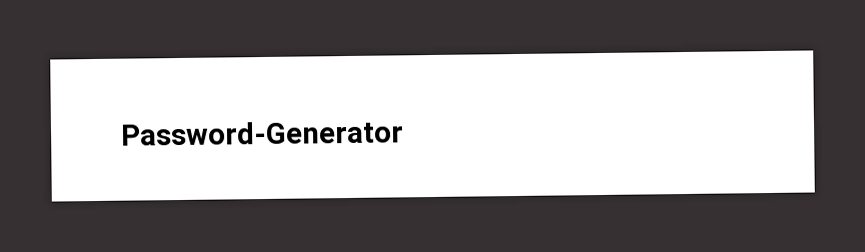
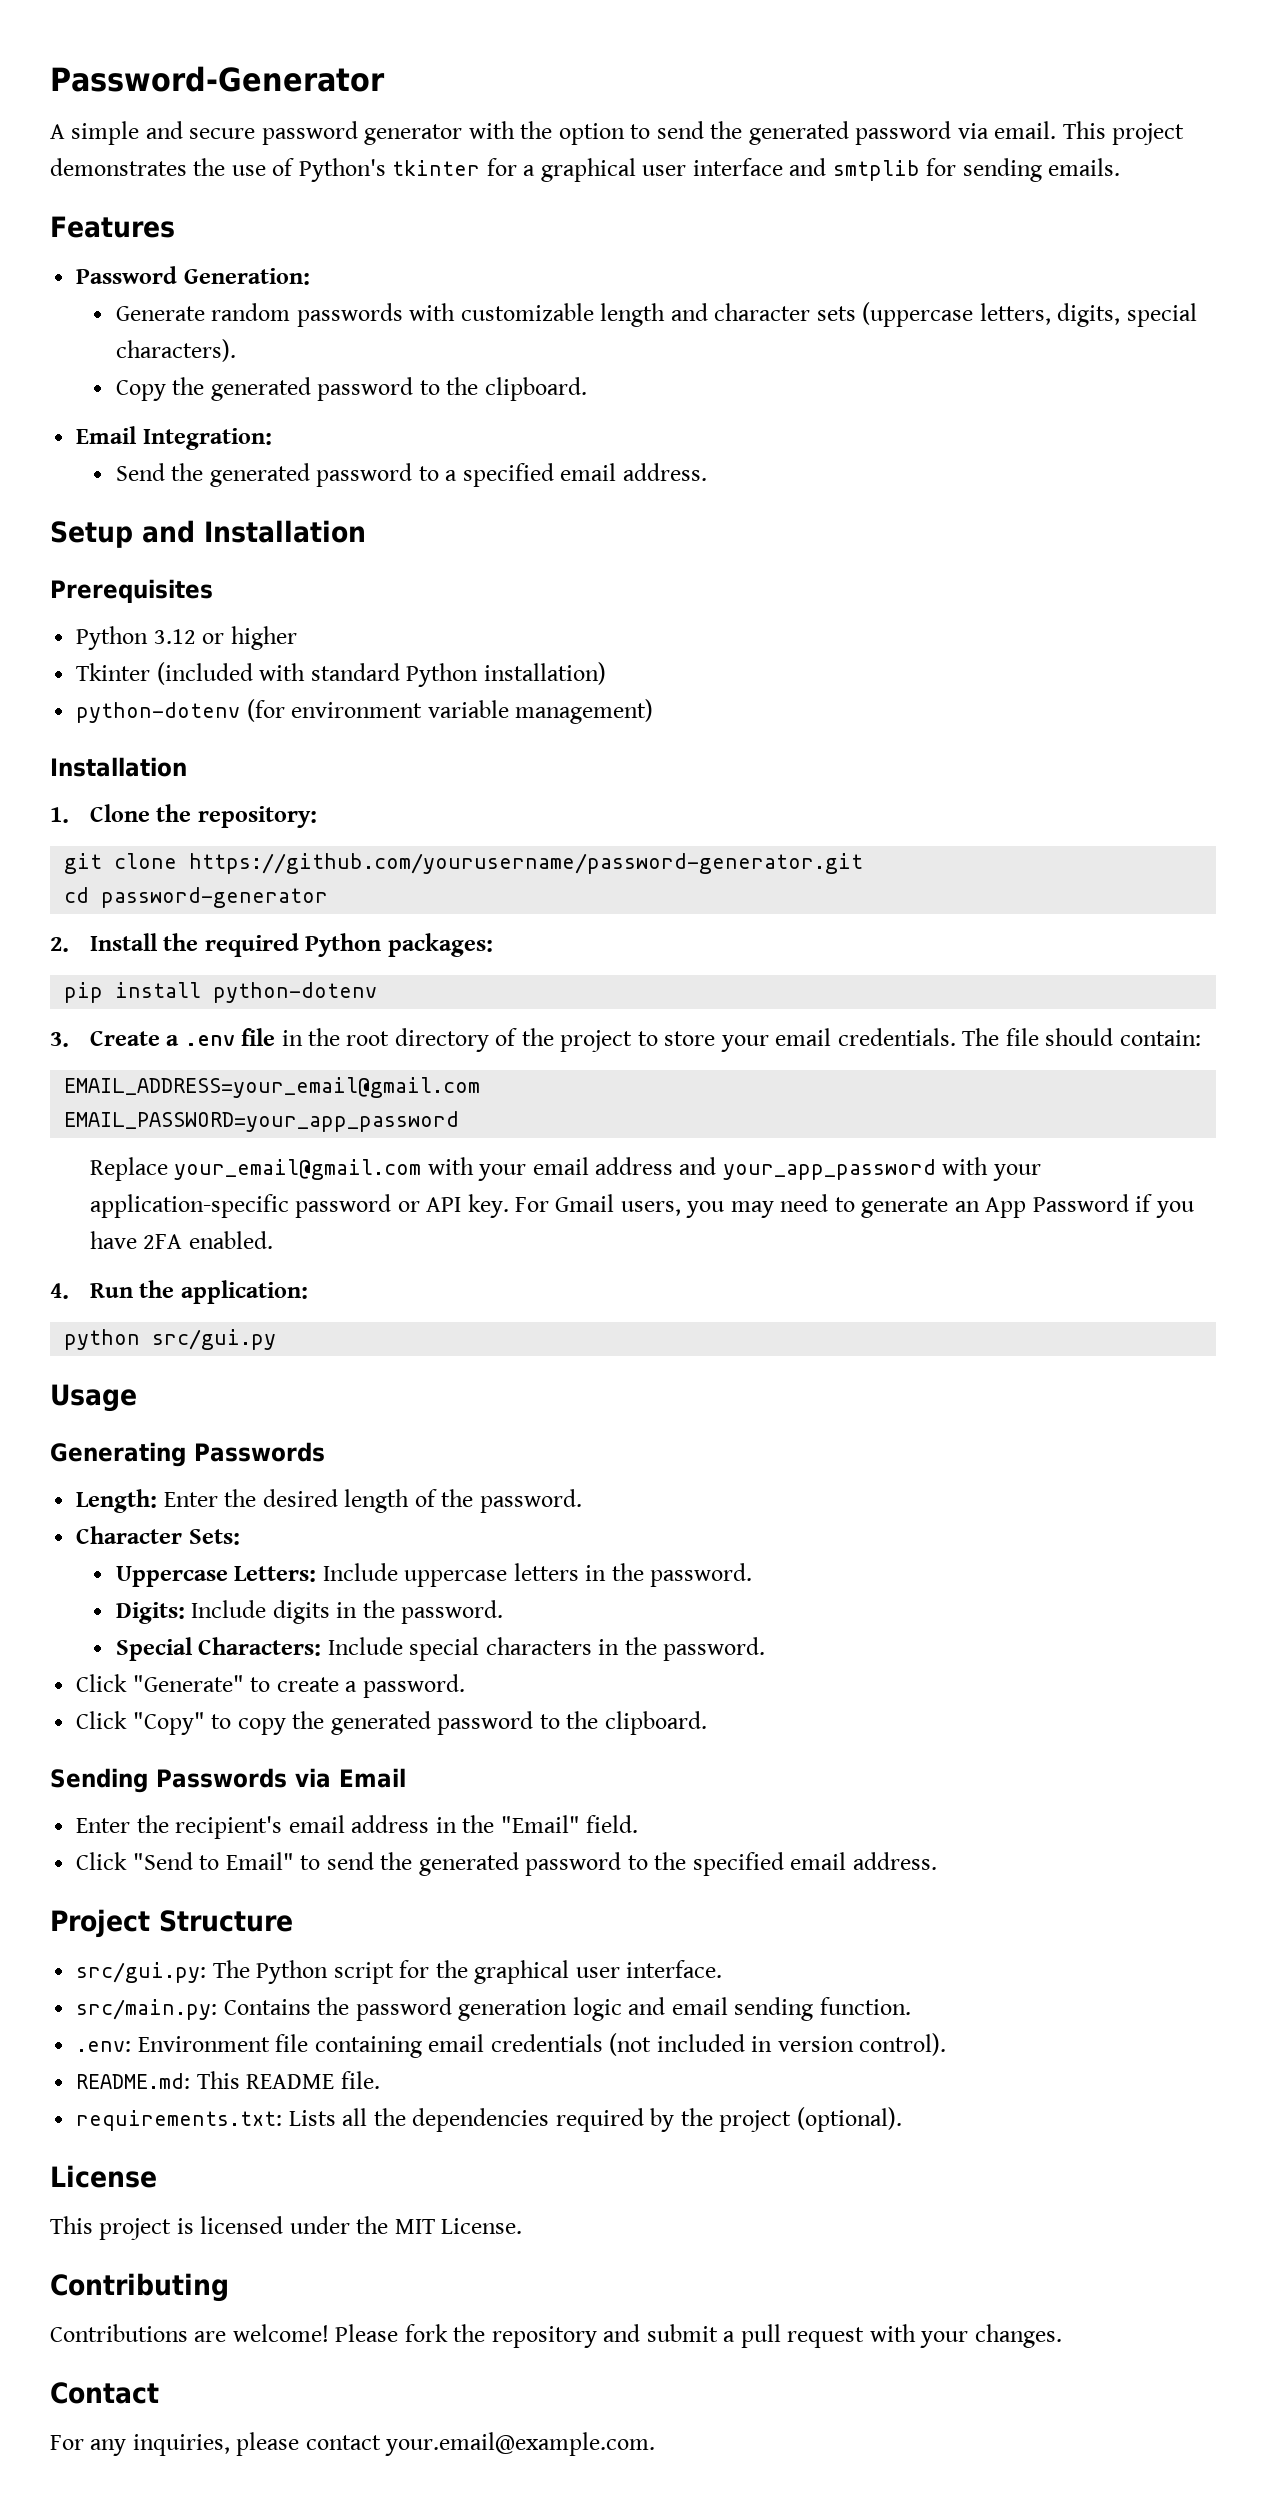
(404, 133) none -> [50,121,1185,145] [50,158,1121,182] [50,216,175,238] [76,266,310,285] [115,302,1197,327] [115,339,236,362] [115,377,587,401] [76,426,272,450] [115,463,707,487] [50,520,366,548] [50,579,213,603] [76,626,297,650] [76,662,606,687] [76,699,654,724] [50,757,187,777] [50,804,317,828] [64,853,864,874] [64,887,329,908] [50,933,493,957] [64,982,378,1003] [50,1028,1201,1052] [64,1077,481,1098] [64,1111,460,1132] [89,1157,1041,1181] [89,1194,1194,1218] [89,1231,273,1249] [50,1280,308,1304] [64,1329,277,1350] [50,1384,137,1412] [50,1442,325,1467] [76,1489,582,1513] [76,1526,240,1545] [115,1563,753,1587] [115,1600,504,1624] [115,1637,766,1661] [76,1674,465,1698] [76,1711,707,1735] [50,1768,406,1793] [76,1815,639,1839] [76,1852,937,1876] [50,1909,293,1938] [76,1960,723,1984] [76,1997,911,2021] [76,2033,947,2058] [76,2071,380,2089] [76,2107,902,2132] [50,2165,157,2188] [50,2216,523,2240] [50,2273,229,2302] [50,2324,1062,2348] [50,2382,159,2404] [50,2432,656,2456] // A simple and secure password generator with the option to send the generated password via email. This project demonstrates the use of Python's tkinter for a graphical user interface and smtplib for sending emails. // Features // Password Generation: // Generate random passwords with customizable length and character sets (uppercase letters, digits, special characters). // Copy the generated password to the clipboard. // Email Integration: // Send the generated password to a specified email address. // Setup and Installation // Prerequisites // Python 3.12 or higher // Tkinter (included with standard Python installation) // python-dotenv (for environment variable management) // Installation // 1. Clone the repository: // git clone https://github.com/yourusername/password-generator.git // cd password-generator // 2. Install the required Python packages: // pip install python-dotenv // 3. Create a .env file in the root directory of the project to store your email credentials. The file should contain: // EMAIL_ADDRESS=your_email@gmail.com // EMAIL_PASSWORD=your_app_password // Replace your_email@gmail.com with your email address and your_app_password with your application-specific password or API key. For Gmail users, you may need to generate an App Password if you have 2FA enabled. // 4. Run the application: // python src/gui.py // Usage // Generating Passwords // Length: Enter the desired length of the password. // Character Sets: // Uppercase Letters: Include uppercase letters in the password. // Digits: Include digits in the password. // Special Characters: Include special characters in the password. // Click "Generate" to create a password. // Click "Copy" to copy the generated password to the clipboard. // Sending Passwords via Email // Enter the recipient's email address in the "Email" field. // Click "Send to Email" to send the generated password to the specified email address. // Project Structure // src/gui.py: The Python script for the graphical user interface. // src/main.py: Contains the password generation logic and email sending function. // .env: Environment file containing email credentials (not included in version control). // README.md: This README file. // requirements.txt: Lists all the dependencies required by the project (optional). // License // This project is licensed under the MIT License. // Contributing // Contributions are welcome! Please fork the repository and submit a pull request with your changes. // Contact // For any inquiries, please contact your.email@example.com.

